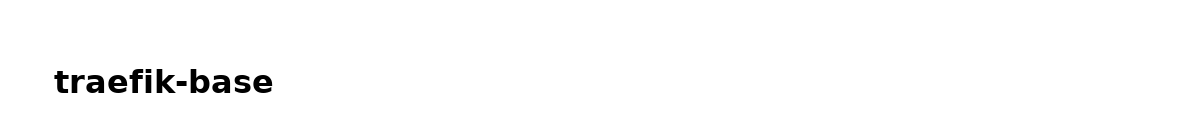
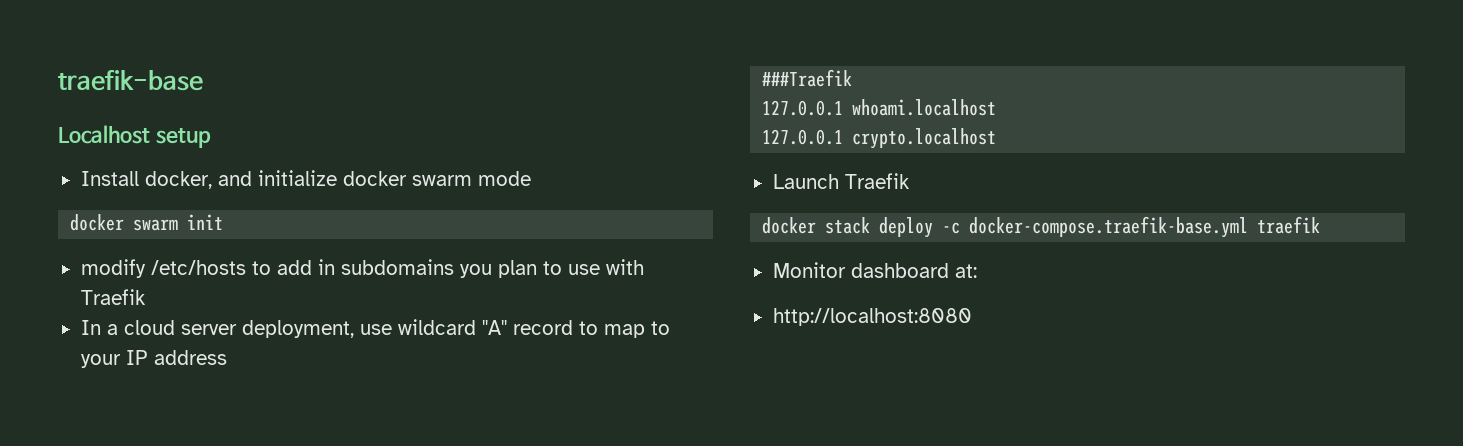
(274, 81) none -> [58,125,211,148] [80,170,531,189] [70,214,224,231] [80,259,644,278] [80,289,146,305] [80,319,670,338] [80,350,227,368] [762,69,853,87] [762,99,997,116] [762,128,997,149] [772,173,910,189] [762,216,1321,238] [772,262,977,278] [772,308,972,326] // Localhost setup // Install docker, and initialize docker swarm mode // docker swarm init // modify /etc/hosts to add in subdomains you plan to use with Traefik // In a cloud server deployment, use wildcard "A" record to map to your IP address // ###Traefik // 127.0.0.1 whoami.localhost // 127.0.0.1 crypto.localhost // Launch Traefik // docker stack deploy -c docker-compose.traefik-base.yml traefik // Monitor dashboard at: // http://localhost:8080

